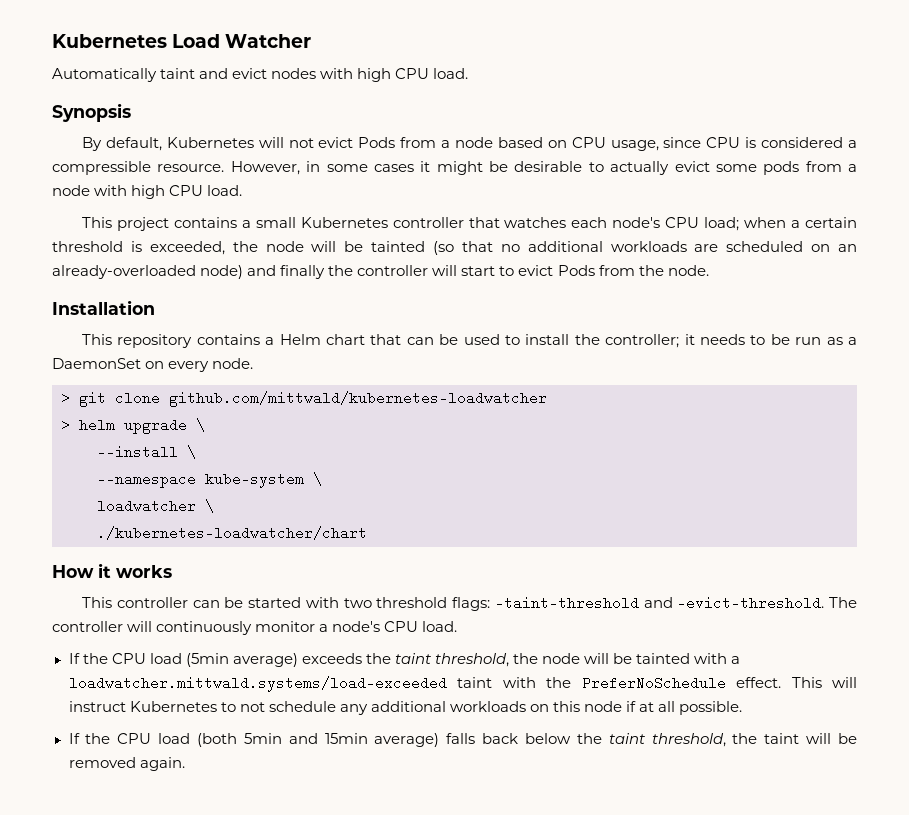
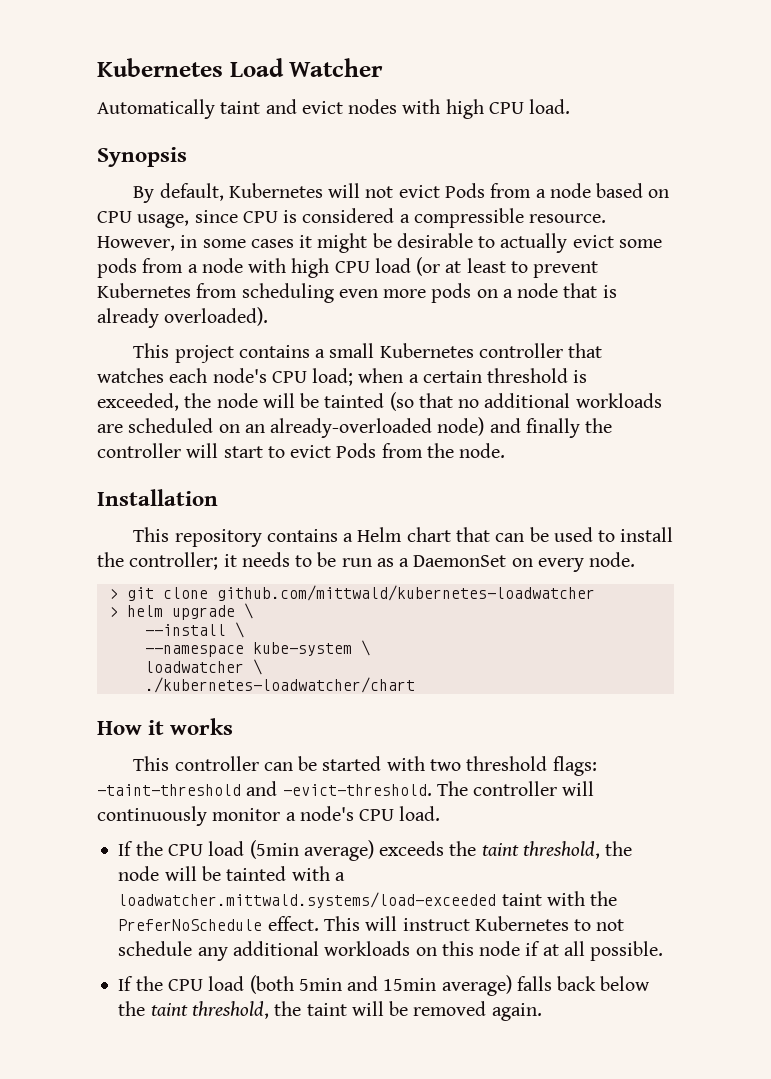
[207,185,243,196] load. -> [374,257,599,278] [97,283,617,303] [97,307,269,328] load (or at least to prevent Kubernetes from scheduling even more pods on a node that is already overloaded).

